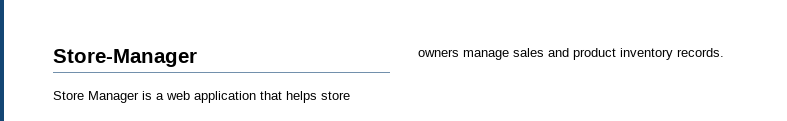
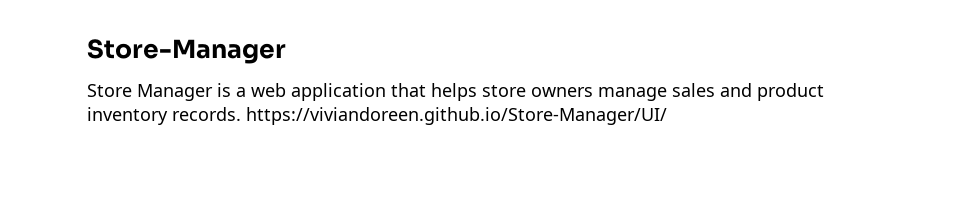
(724, 52) none -> [246,107,667,125] https://viviandoreen.github.io/Store-Manager/UI/

